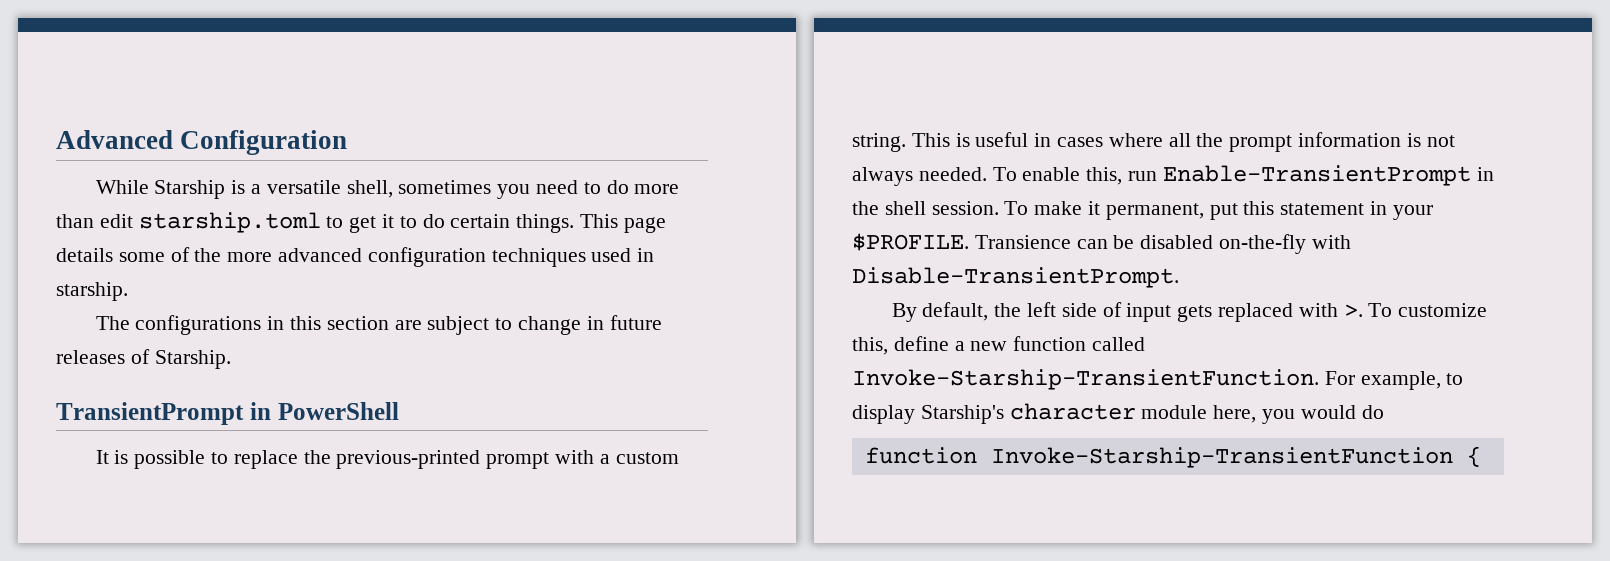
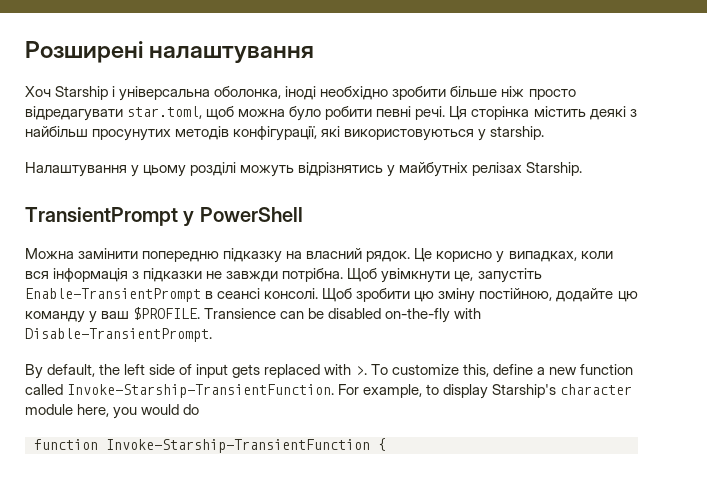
[56,130,348,155] [95,180,680,199] [56,212,666,233] [56,247,655,267] [56,282,128,301] [95,315,662,335] [56,349,150,364] Advanced Configuration // While Starship is a versatile shell, sometimes you need to do more than edit starship.toml to get it to do certain things. This page details some of the more advanced configuration techniques used in starship. // The configurations in this section are subject to change in future releases of -> [25,41,315,63] [25,86,576,101] [25,106,637,121] [25,126,545,141] [25,162,523,177] Розширені налаштування // Хоч Starship і універсальна оболонка, іноді необхідно зробити більше ніж просто відредагувати star.toml, щоб можна було робити певні речі. Ця сторінка містить деякі з найбільш просунутих методів конфігурації, які використовуються у starship. // Налаштування у цьому розділі можуть відрізнятись у майбутніх релізах
[249,402,271,420] in -> [183,211,195,227] у
[95,450,679,469] [852,132,1455,152] [852,165,1494,186] [852,201,1433,220] It is possible to replace the previous-printed prompt with a custom string. This is useful in cases where all the prompt information is not always needed. To enable this, run Enable-TransientPrompt in the shell session. To make it permanent, put this statement in your -> [25,248,613,263] [25,268,542,283] [25,288,638,303] [25,311,130,323] Можна замінити попередню підказку на власний рядок. Це корисно у випадках, коли вся інформація з підказки не завжди потрібна. Щоб увімкнути це, запустіть Enable-TransientPrompt в сеансі консолі. Щоб зробити цю зміну постійною, додайте цю команду у ваш

